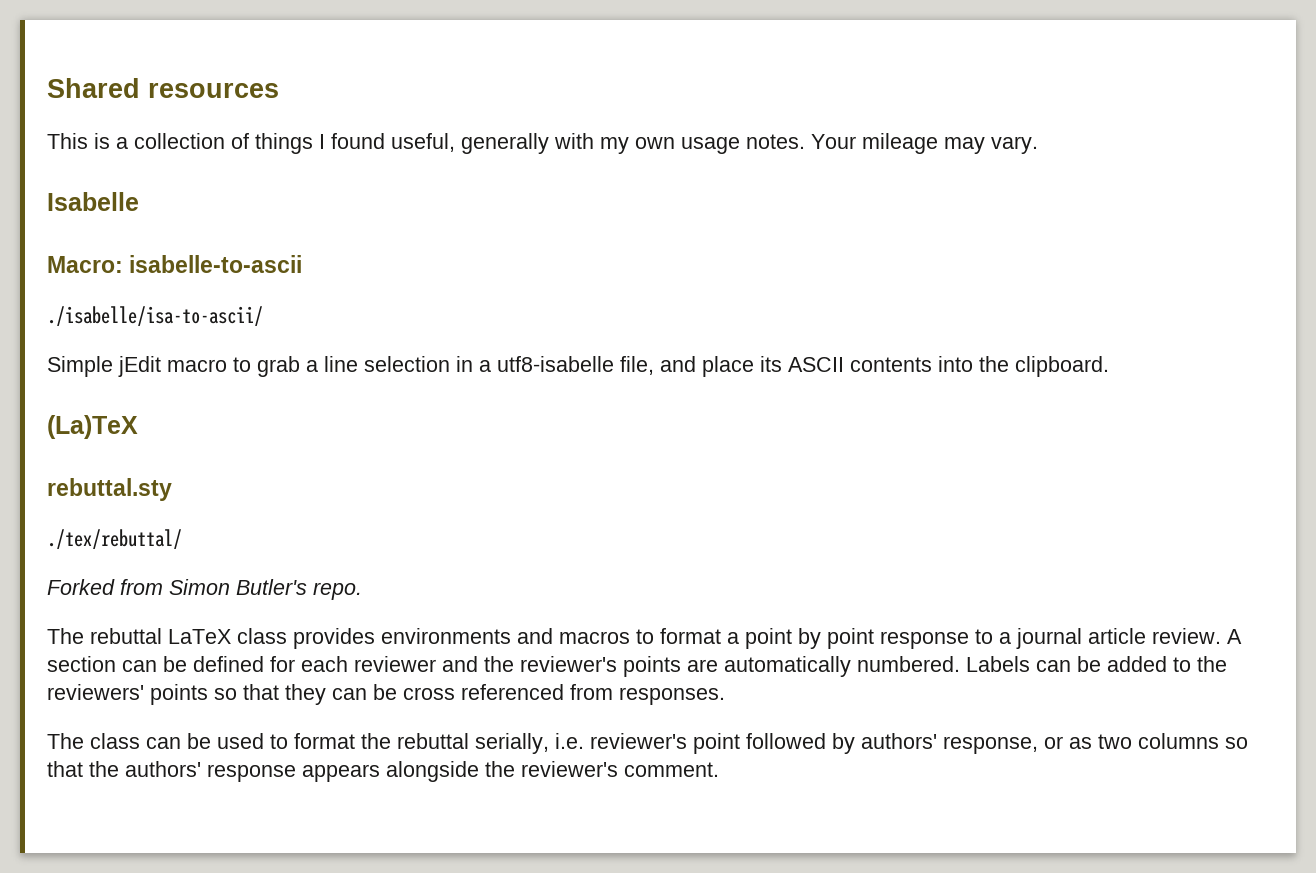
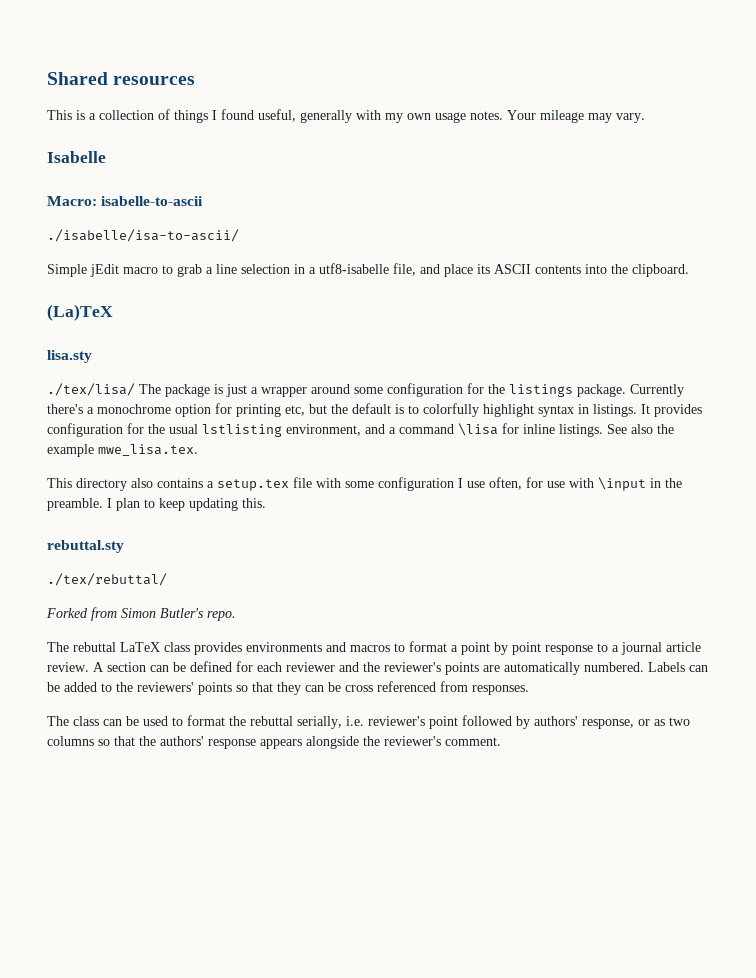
(138, 427) none -> [47,350,92,363] [47,383,684,397] [47,403,702,417] [47,423,674,437] [47,444,198,457] [47,477,682,491] [47,498,266,511] // lisa.sty // ./tex/lisa/ The package is just a wrapper around some configuration for the listings package. Currently there's a monochrome option for printing etc, but the default is to colorfully highlight syntax in listings. It provides configuration for the usual lstlisting environment, and a command \lisa for inline listings. See also the example mwe_lisa.tex. // This directory also contains a setup.tex file with some configuration I use often, for use with \input in the preamble. I plan to keep updating this.

